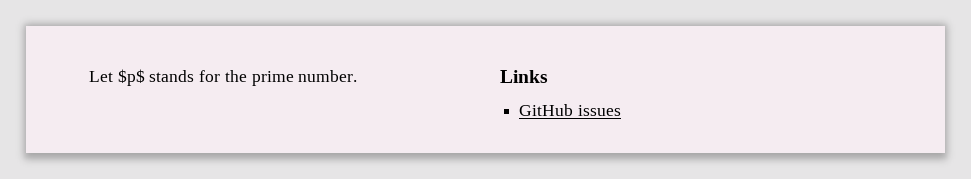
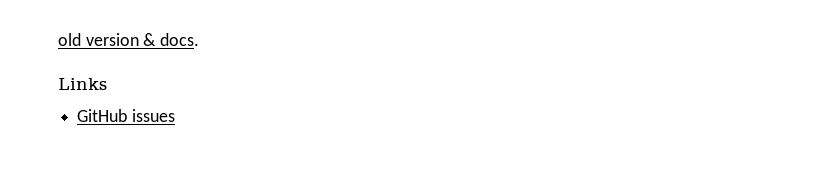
[89,69,358,86] Let $p$ stands for the prime number. -> [58,33,200,46] old version & docs.

